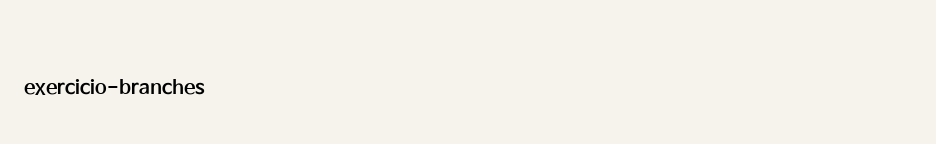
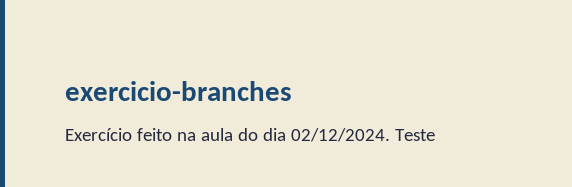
(205, 87) none -> [65,128,435,142] // Exercício feito na aula do dia 02/12/2024. Teste

